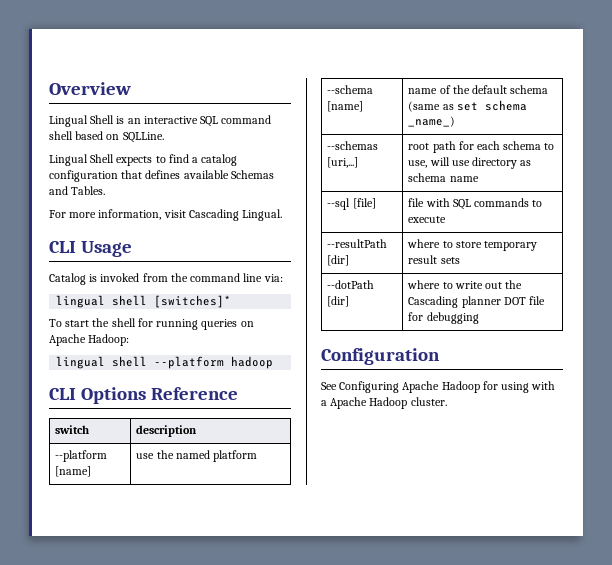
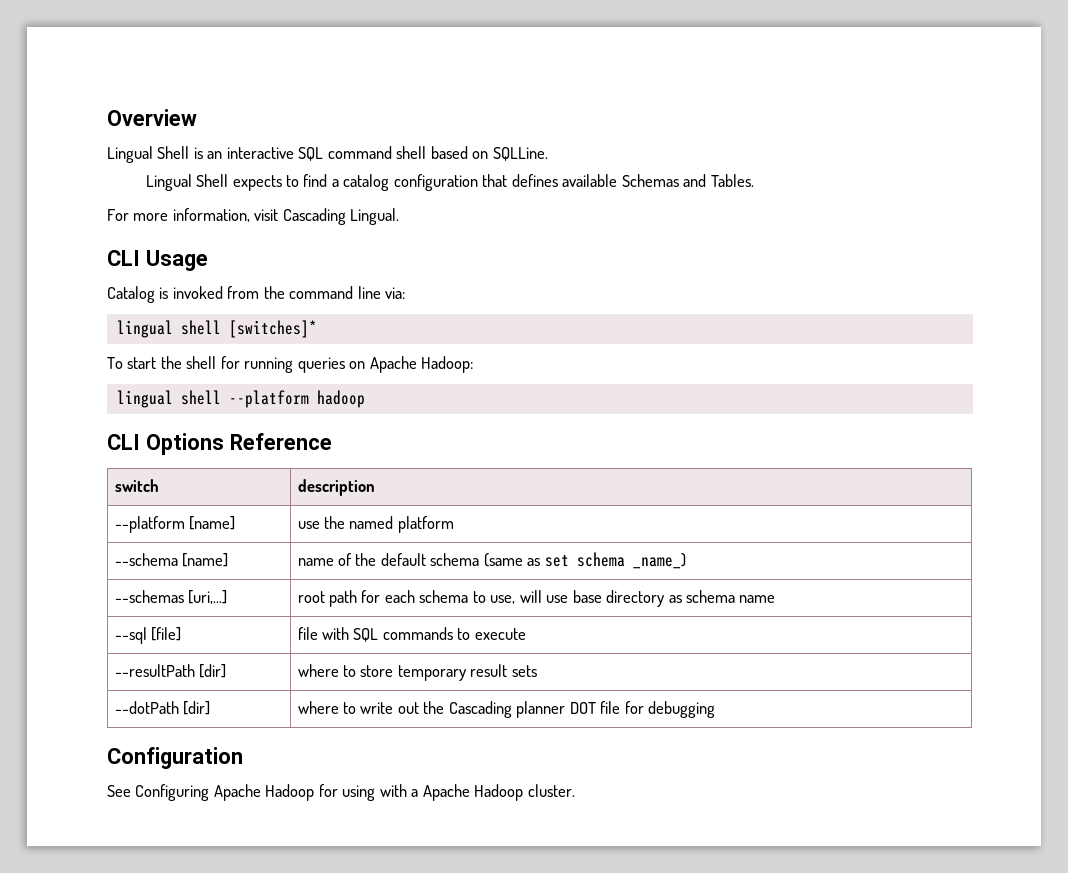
(470, 163) none -> [572,590,602,603] base

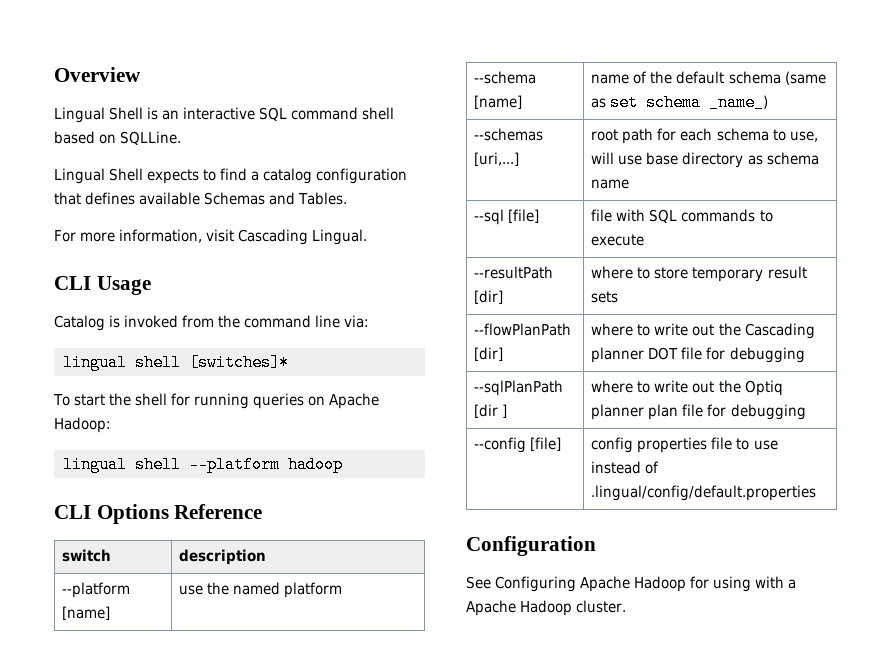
[114,701,179,714] --dotPath -> [474,323,572,336] --flowPlanPath
(716, 709) none -> [474,380,564,396] [474,404,508,418] [591,380,783,396] [591,404,806,420] [474,437,562,453] [591,437,778,453] [591,461,660,474] [591,485,817,501] // --sqlPlanPath [dir ] | where to write out the Optiq planner plan file for debugging // --config [file] | config properties file to use instead of .lingual/config/default.properties

